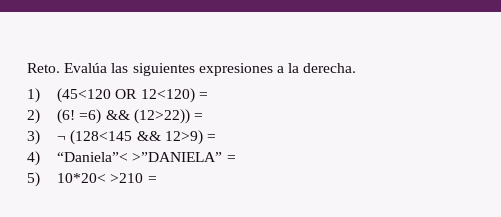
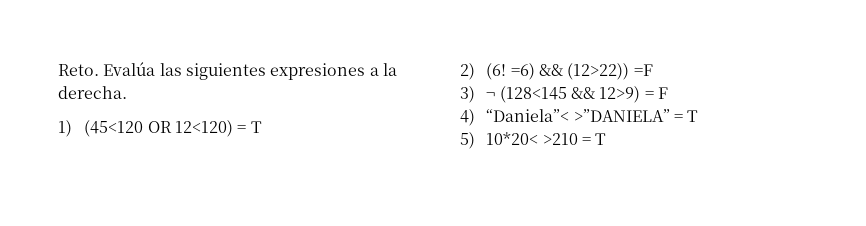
(208, 95) none -> [250,121,262,133] T
[193,113,203,120] = -> [633,64,653,76] =F
(216, 137) none -> [657,87,668,99] F
(236, 158) none -> [687,110,699,122] T
(157, 179) none -> [595,133,607,145] T

